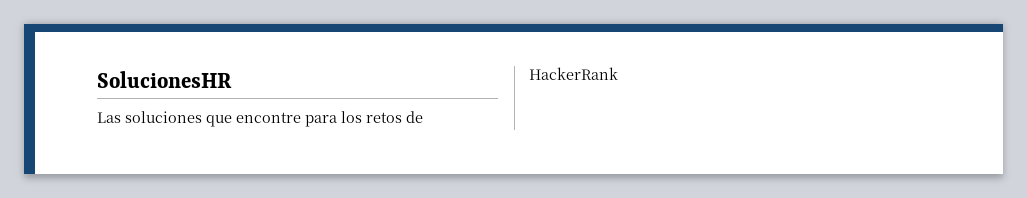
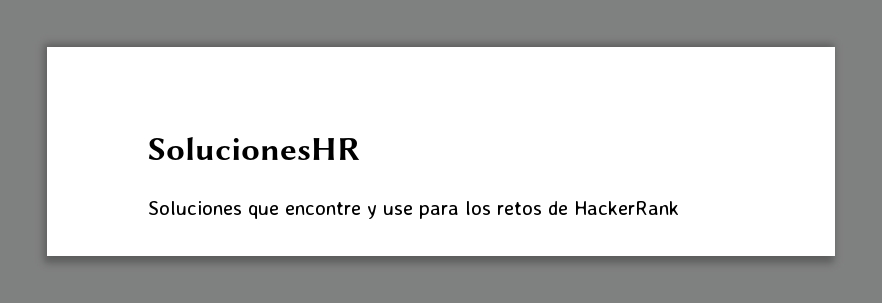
[97,111,301,127] Las soluciones que encontre -> [148,201,413,219] Soluciones que encontre y use

